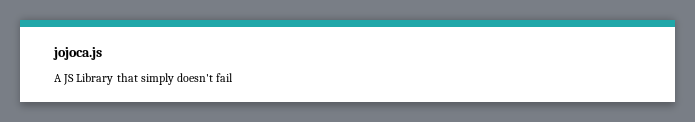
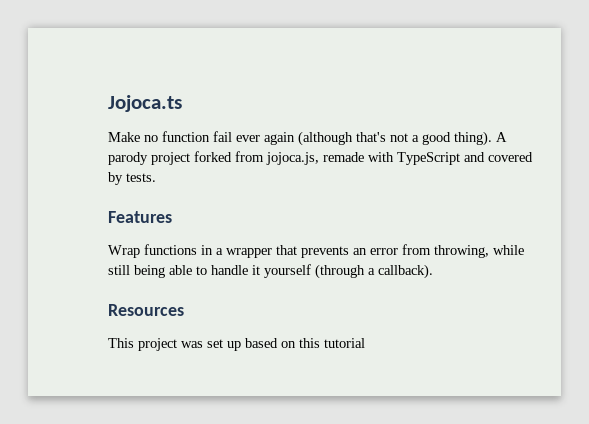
[53,47,102,60] [54,73,234,85] jojoca.js // A JS Library that simply doesn't fail -> [108,95,182,112] [108,131,507,146] [108,151,533,165] [108,172,156,185] [108,211,172,223] [108,244,524,258] [108,264,433,279] [108,304,184,316] [108,338,365,351] Jojoca.ts // Make no function fail ever again (although that's not a good thing). A parody project forked from jojoca.js, remade with TypeScript and covered by tests. // Features // Wrap functions in a wrapper that prevents an error from throwing, while still being able to handle it yourself (through a callback). // Resources // This project was set up based on this tutorial

